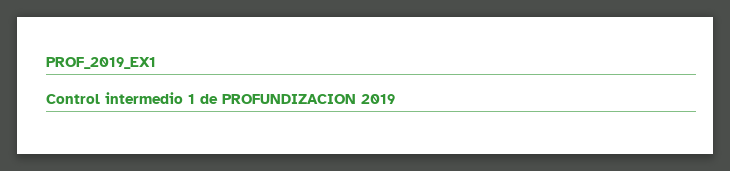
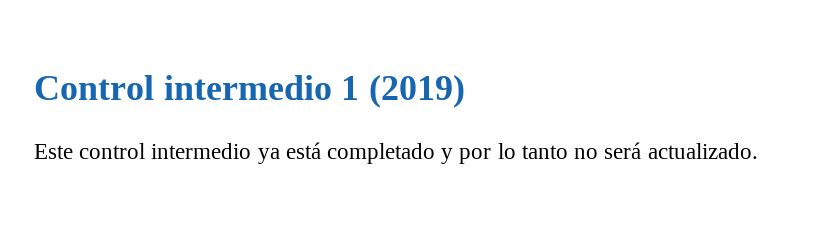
[46,57,156,69] PROF_2019_EX1 // -> (34, 87) none
[200,94,395,104] de PROFUNDIZACION 2019 -> [369,75,466,108] [34,142,758,164] (2019) // Este control intermedio ya está completado y por lo tanto no será actualizado.

